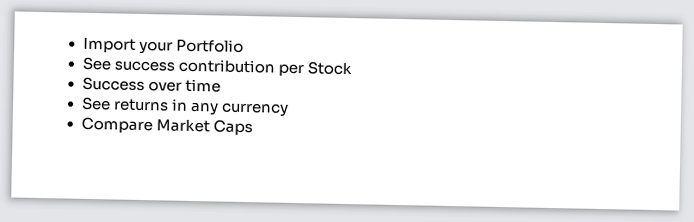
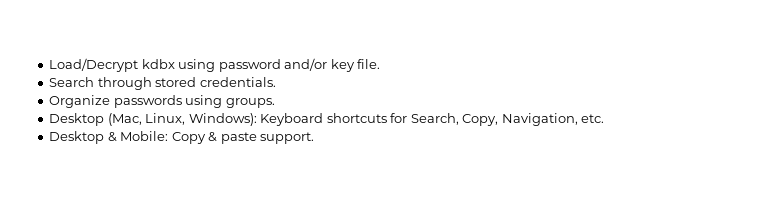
[82,37,244,55] [81,56,352,77] [81,76,221,93] [80,96,289,117] [80,116,253,136] Import your Portfolio // See success contribution per Stock // Success over time // See returns in any currency // Compare Market Caps -> [49,58,381,72] [49,77,276,90] [49,95,275,108] [49,113,605,126] [49,131,315,144] Load/Decrypt kdbx using password and/or key file. // Search through stored credentials. // Organize passwords using groups. // Desktop (Mac, Linux, Windows): Keyboard shortcuts for Search, Copy, Navigation, etc. // Desktop & Mobile: Copy & paste support.

